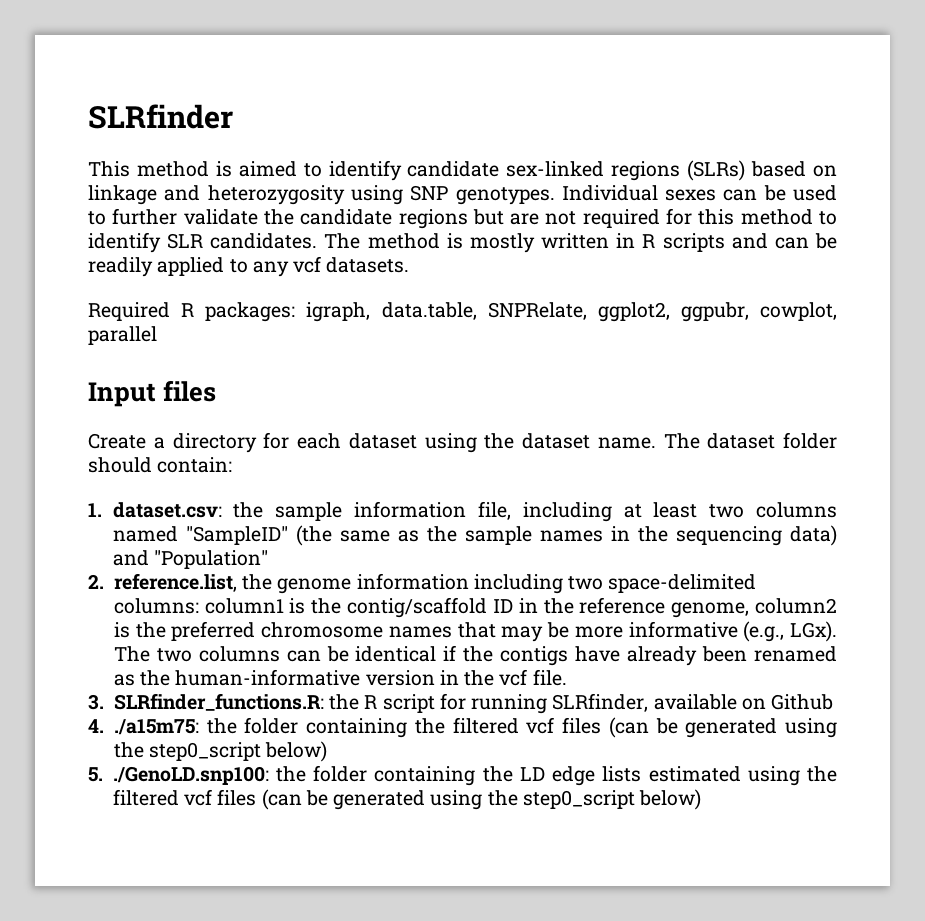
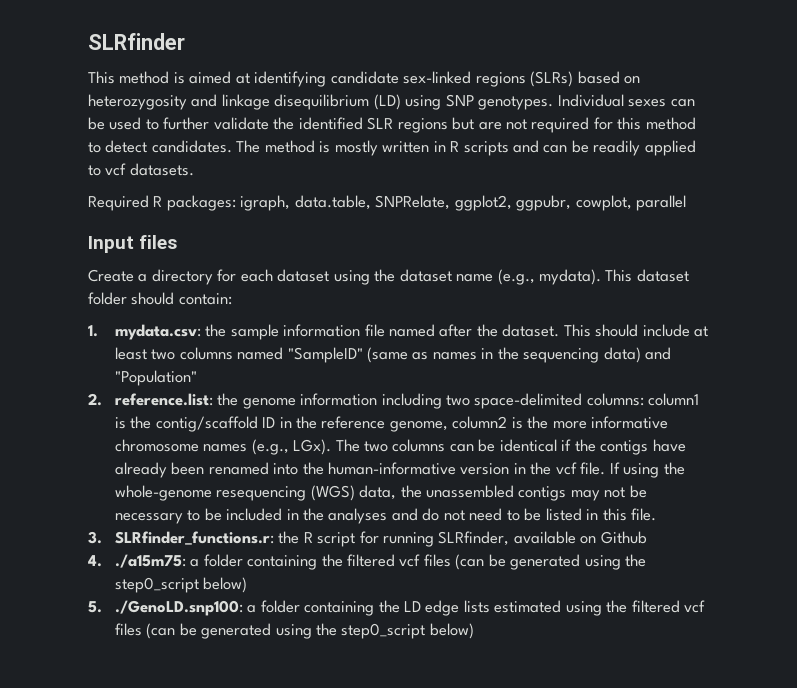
[303,160,402,181] to identify -> [235,71,327,87] at identifying
[88,185,345,205] linkage and heterozygosity -> [88,94,401,110] heterozygosity and linkage disequilibrium (LD)
[300,209,393,225] candidate -> [298,117,394,130] identified SLR
[88,232,204,253] identify SLR -> [105,140,148,153] detect
[252,261,289,277] any -> (101, 170) none
[597,433,700,449] name. The -> [456,269,633,285] name (e.g., mydata). This
[112,502,222,518] dataset.csv: -> [114,324,201,340] mydata.csv:
[477,501,612,522] file, including -> [364,324,690,337] file named after the dataset. This should include
[295,525,532,546] (the same as the sample -> [366,347,429,363] (same as
[113,573,237,592] reference.list, -> [114,393,213,406] reference.list:
[171,621,738,642] preferred chromosome names that may be more informative -> [552,416,669,429] [114,439,248,452] more informative chromosome names
[113,674,135,686] as -> [273,463,299,475] into
(567, 677) none -> [609,462,685,478] [114,485,647,501] [114,508,656,524] If using the whole-genome resequencing (WGS) data, the unassembled contigs may not be necessary to be included in the analyses and do not need to be listed in this file.
[113,693,324,711] SLRfinder_functions.R: -> [114,531,274,545] SLRfinder_functions.r:
[206,718,237,734] the -> [190,559,200,567] a
[275,766,306,782] the -> [247,605,257,613] a

